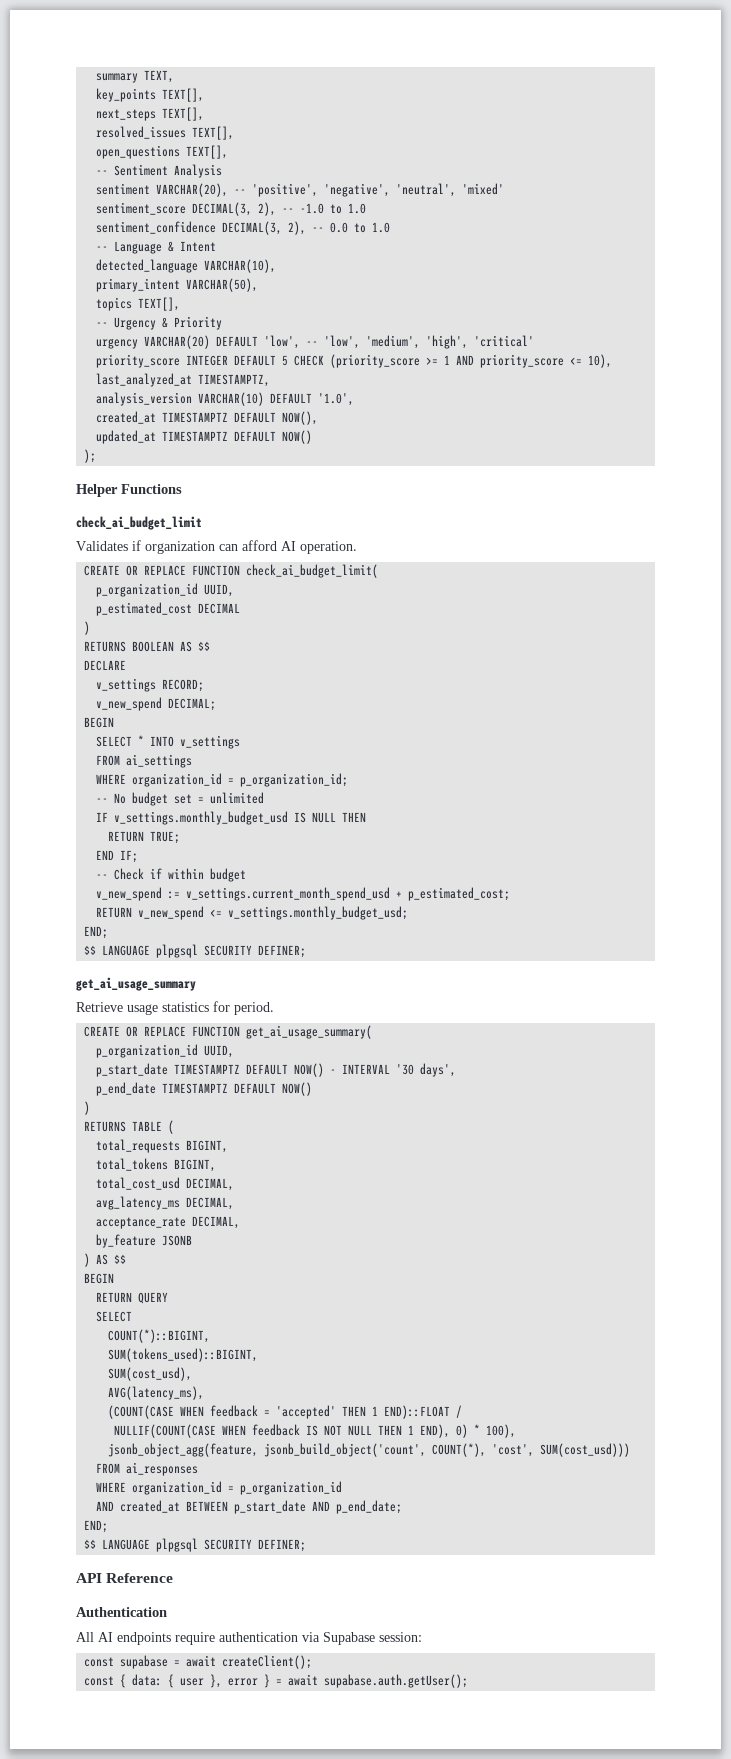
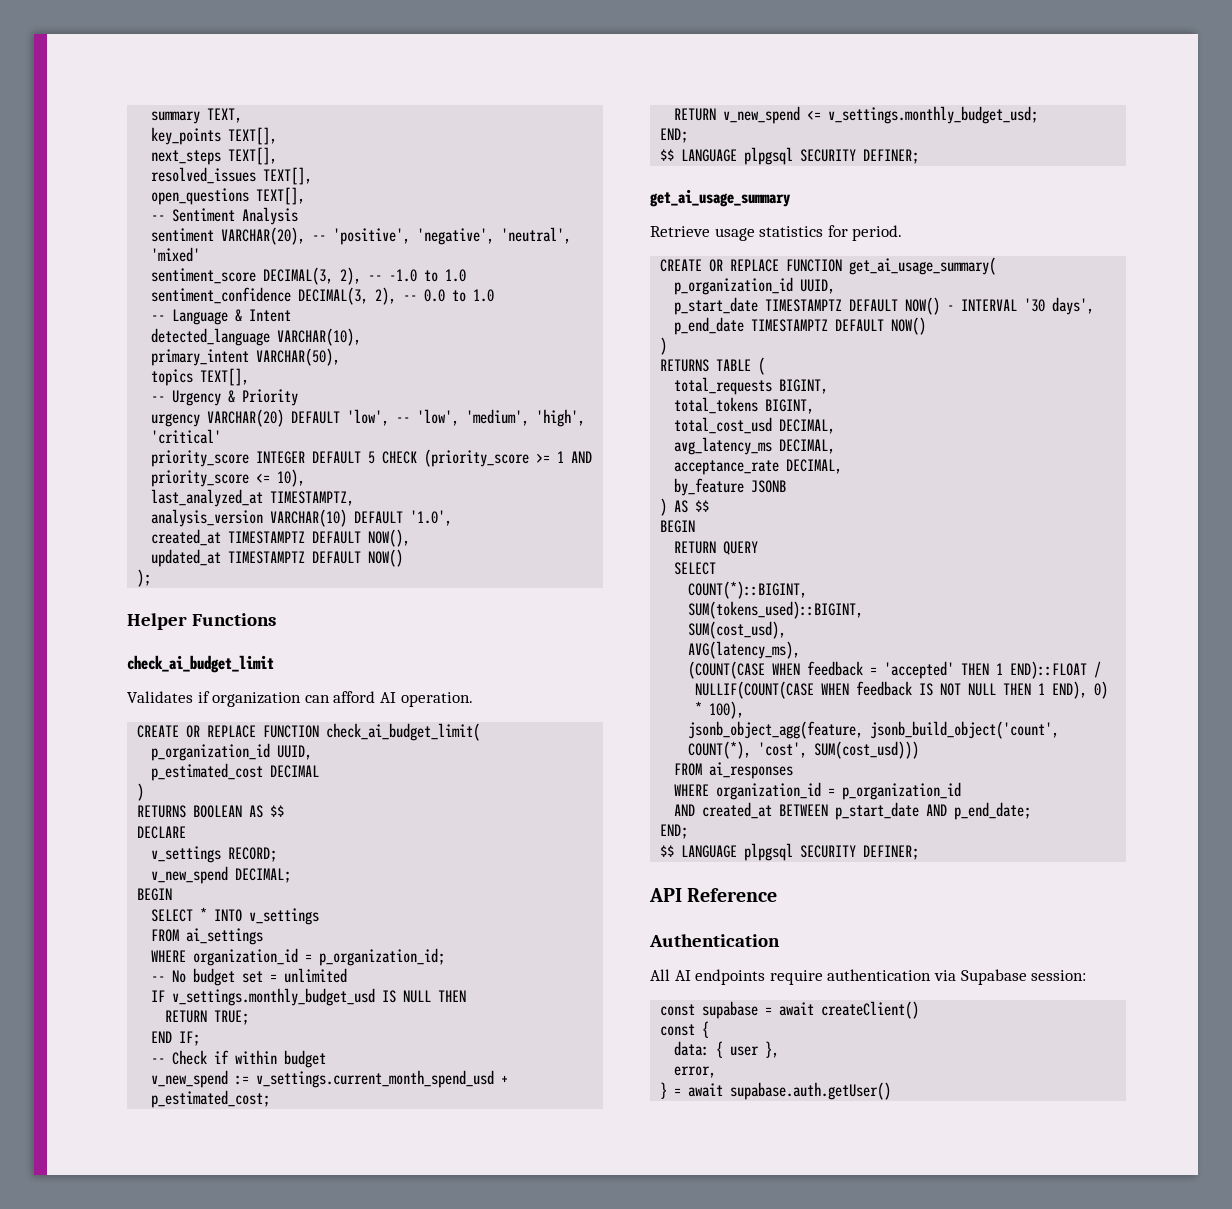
[222,1655,313,1669] createClient(); -> [821,1001,920,1019] createClient()
(127, 1681) none -> (710, 1029) //
[228,1678,259,1686] error -> [674,1066,717,1078] // error, //
[324,1674,469,1688] supabase.auth.getUser(); -> [730,1082,892,1100] supabase.auth.getUser()

